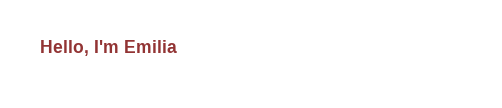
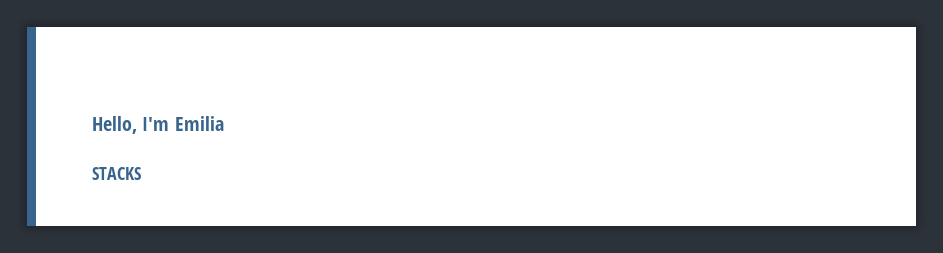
(177, 46) none -> [92,167,141,180] // STACKS

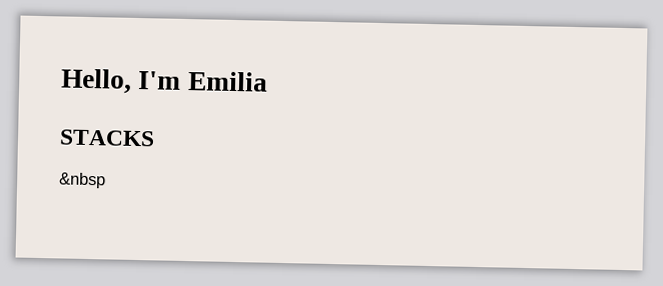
(141, 173) none -> [59,172,106,189] // &nbsp

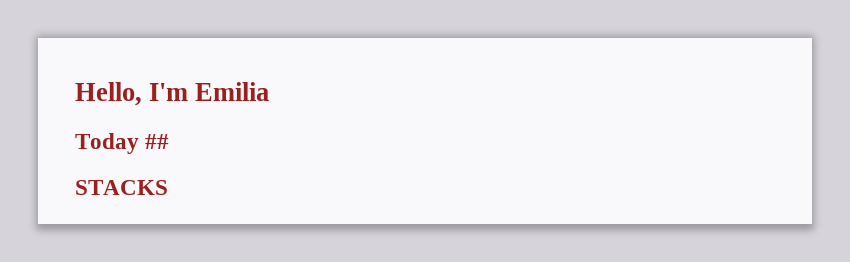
(268, 81) none -> [75,133,170,154] // Today ##
[59,172,106,189] // &nbsp -> (168, 187) none

